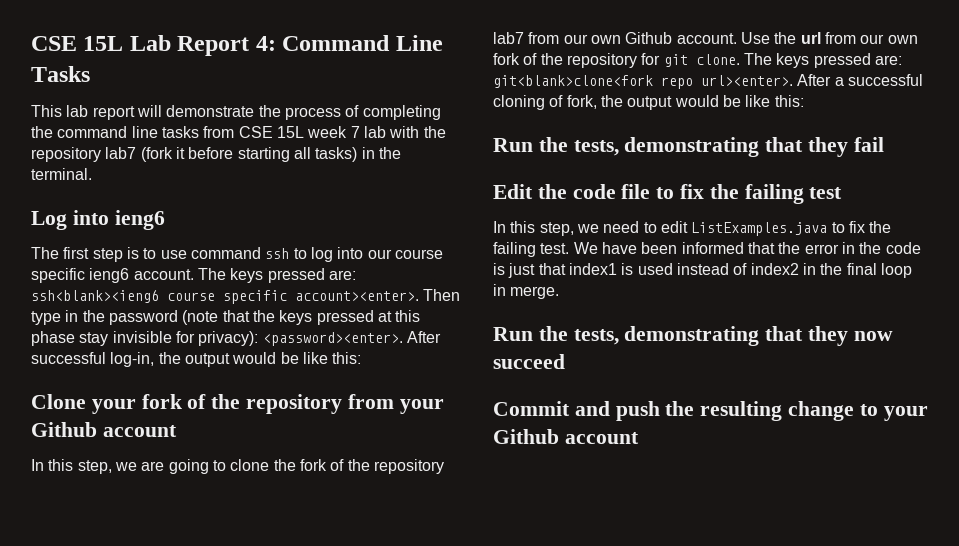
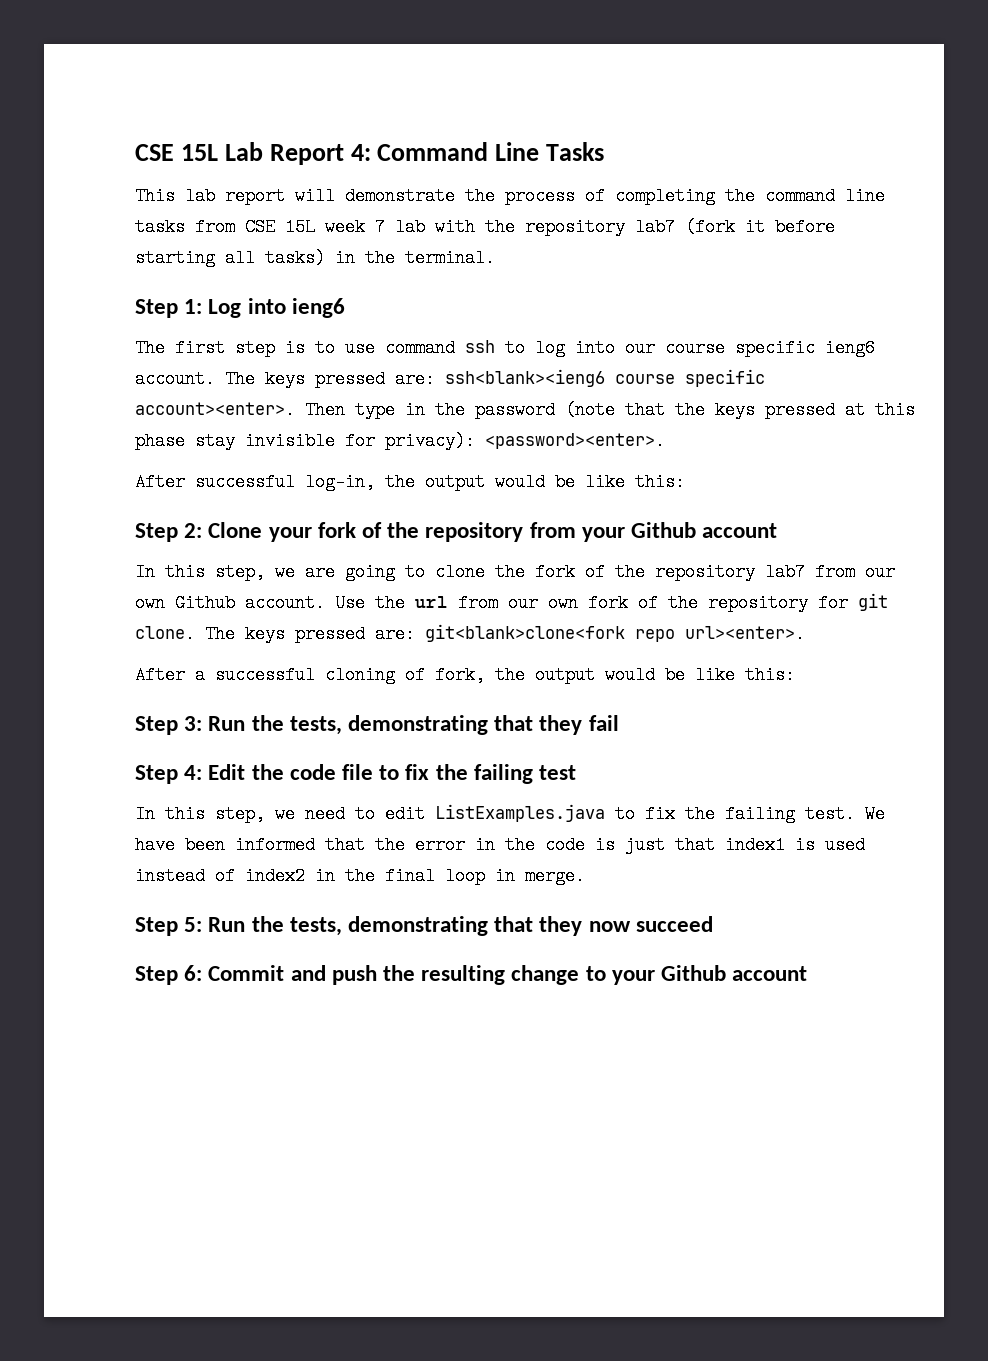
(92, 174) none -> [135,299,203,318] Step 1:
(403, 339) none -> (665, 441) //
(362, 358) none -> [135,523,203,542] Step 2:
(793, 80) none -> (805, 634) //
(804, 101) none -> [135,716,203,735] Step 3:
(884, 144) none -> [135,765,203,784] Step 4:
(560, 292) none -> [135,917,203,936] Step 5:
(565, 361) none -> [135,965,203,985] Step 6:

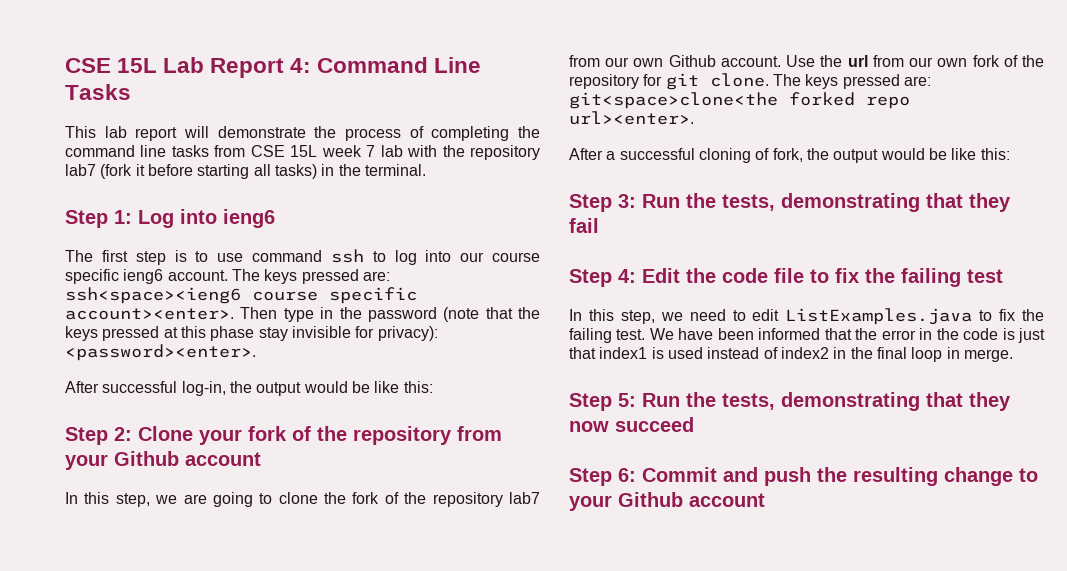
[445,369,605,387] ssh<blank><ieng6 -> [65,287,241,304] ssh<space><ieng6
[425,624,625,642] git<blank>clone<fork -> [569,92,855,109] git<space>clone<the forked

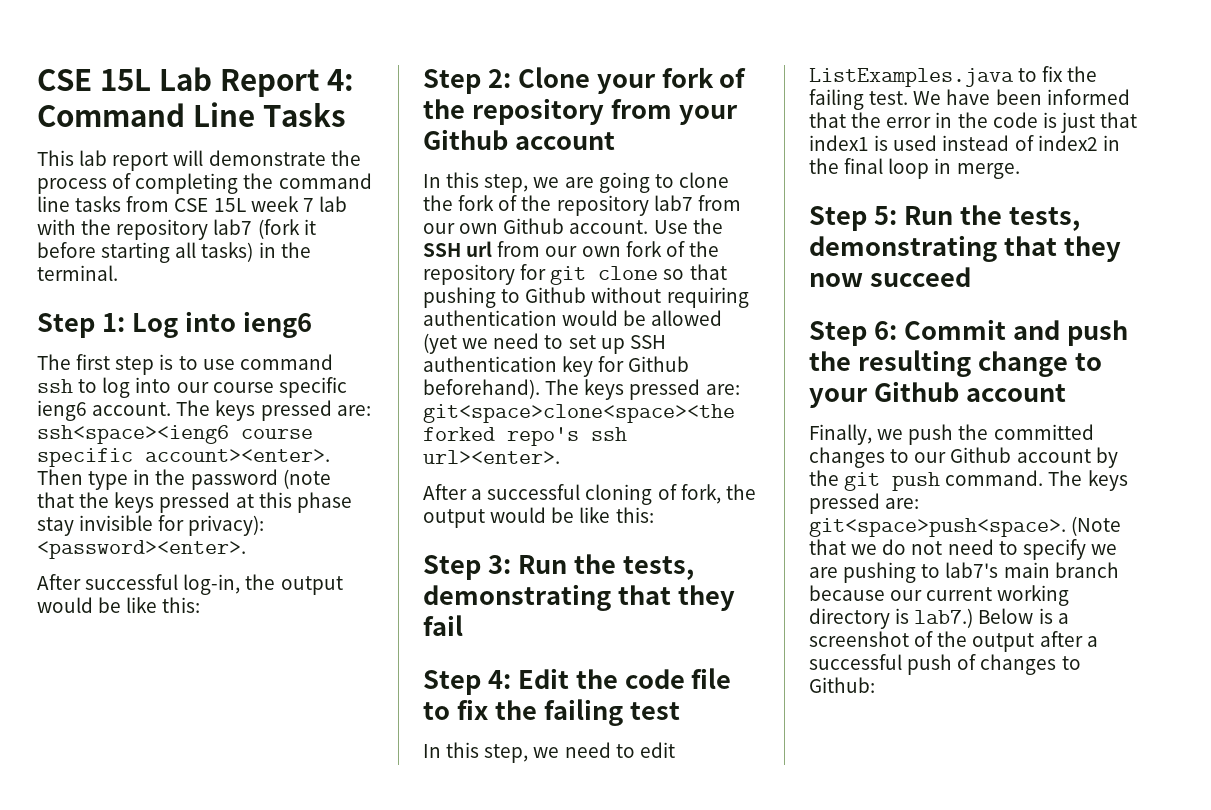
(843, 61) none -> [423,243,461,257] SSH
[709,73,931,89] [569,92,910,109] clone. The keys pressed are: git<space>clone<the forked repo -> [598,264,727,280] [423,287,749,308] [423,310,723,326] [423,333,666,354] [423,356,690,377] [423,379,740,400] [423,404,735,423] [423,427,627,446] clone so that pushing to Github without requiring authentication would be allowed (yet we need to set up SSH authentication key for Github beforehand). The keys pressed are: git<space>clone<space><the forked repo's ssh
(765, 500) none -> [809,424,1094,445] [809,447,1118,468] [809,470,1128,491] [809,493,920,514] [809,516,1122,537] [809,539,1117,560] [809,562,1119,583] [809,585,1070,606] [809,608,1069,629] [809,631,1098,652] [809,654,1081,675] [809,677,875,693] // Finally, we push the committed changes to our Github account by the git push command. The keys pressed are: git<space>push<space>. (Note that we do not need to specify we are pushing to lab7's main branch because our current working directory is lab7.) Below is a screenshot of the output after a successful push of changes to Github:

